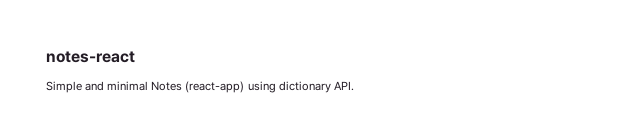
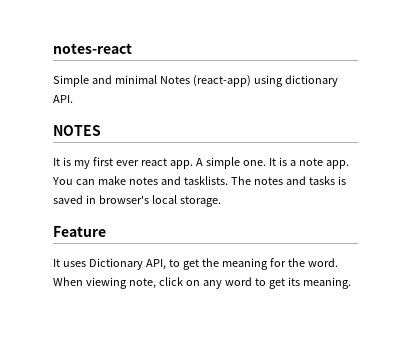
(354, 86) none -> [53,125,101,136] [53,157,349,169] [52,176,346,185] [53,195,221,207] [53,226,106,237] [53,258,338,270] [53,277,351,289] // NOTES // It is my first ever react app. A simple one. It is a note app. You can make notes and tasklists. The notes and tasks is saved in browser's local storage. // Feature // It uses Dictionary API, to get the meaning for the word. When viewing note, click on any word to get its meaning.

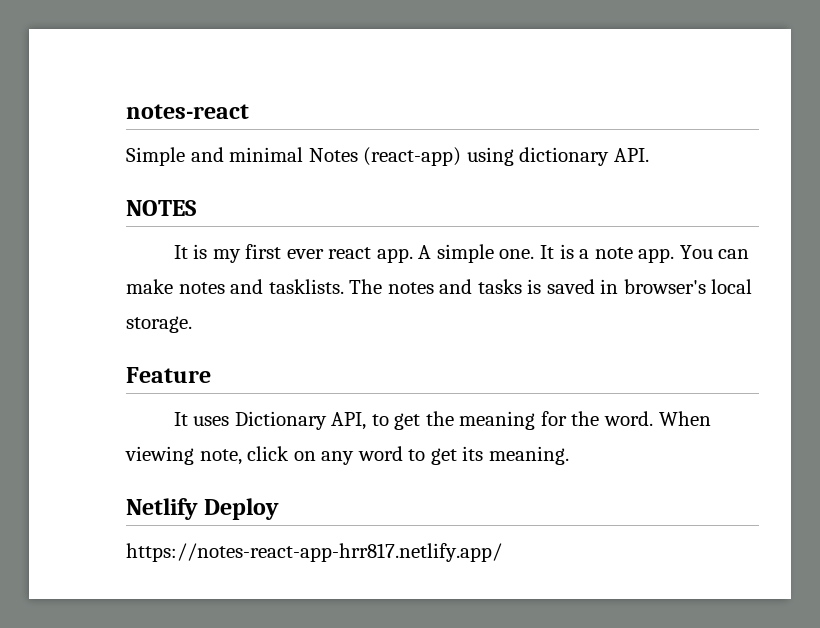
(351, 283) none -> [126,498,280,520] [126,543,502,562] // Netlify Deploy // https://notes-react-app-hrr817.netlify.app/

